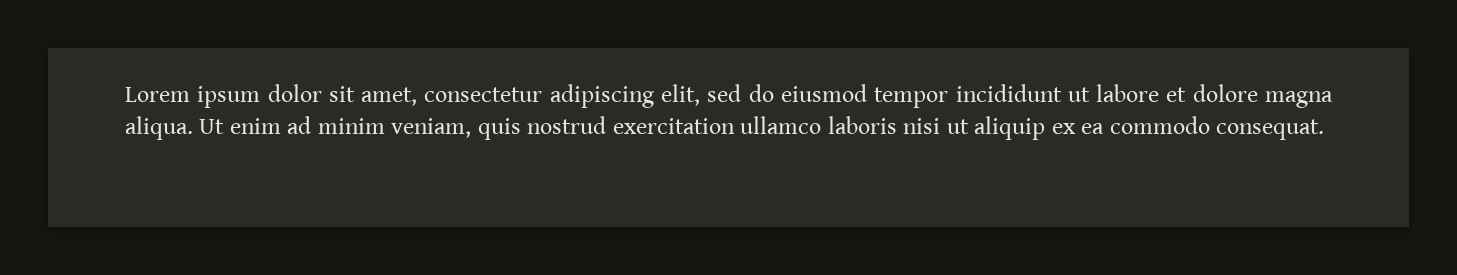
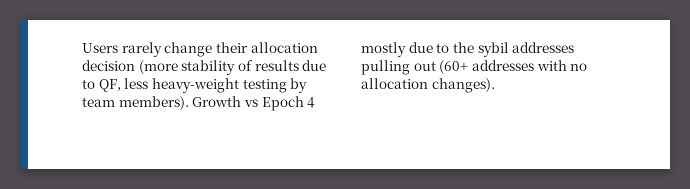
[125,84,1333,108] [125,116,1325,140] Lorem ipsum dolor sit amet, consectetur adipiscing elit, sed do eiusmod tempor incididunt ut labore et dolore magna aliqua. Ut enim ad minim veniam, quis nostrud exercitation ullamco laboris nisi ut aliquip ex ea commodo consequat. -> [82,42,318,57] [82,60,327,75] [82,78,308,93] [82,96,316,111] [361,42,575,57] [361,60,588,75] [361,78,495,93] Users rarely change their allocation decision (more stability of results due to QF, less heavy-weight testing by team members). Growth vs Epoch 4 mostly due to the sybil addresses pulling out (60+ addresses with no allocation changes).

